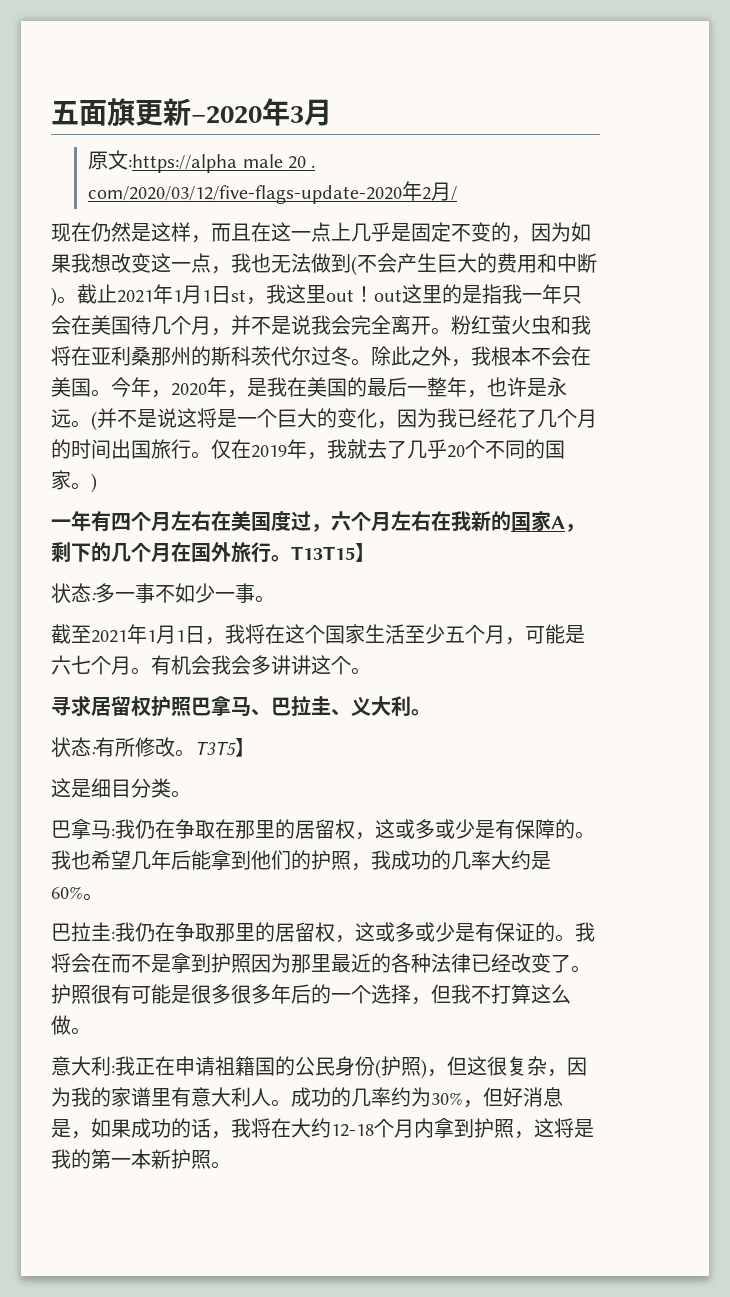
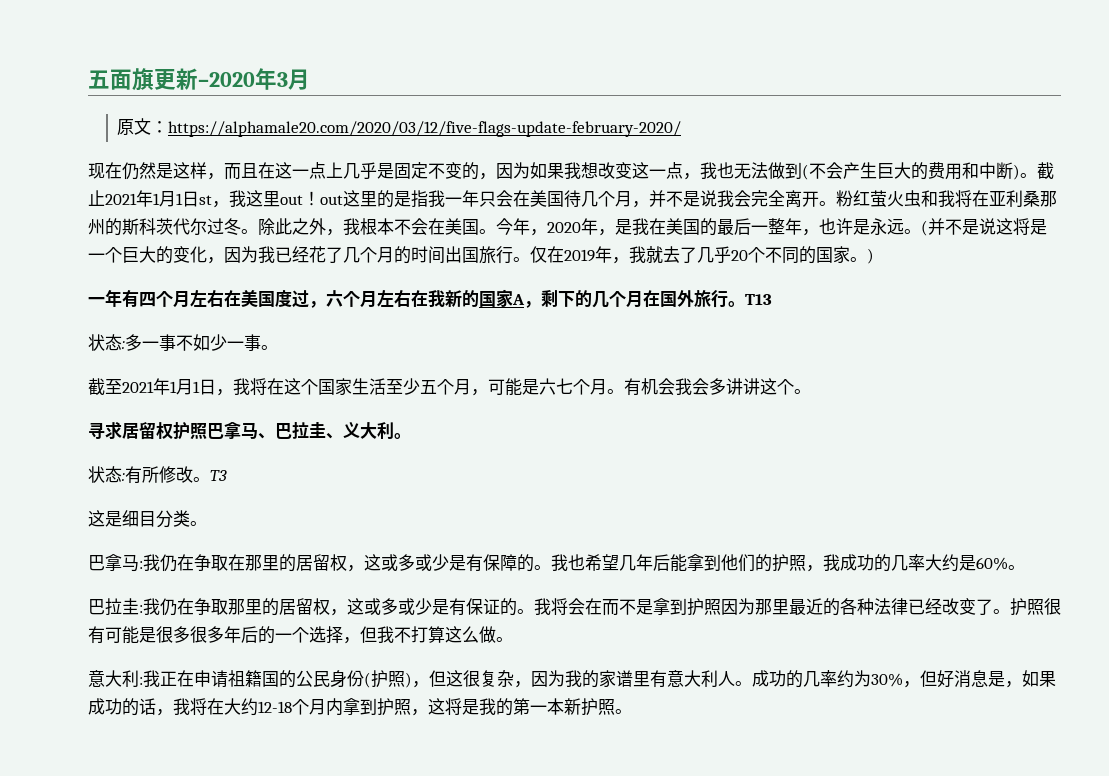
[128,154,316,173] [88,181,458,204] :https://alpha male 20 . com/2020/03/12/five-flags-update-2020年2月/ -> [151,121,682,137] ：https://alphamale20.com/2020/03/12/five-flags-update-february-2020/
[291,543,375,562] T13T15】 -> [745,294,772,305] T13
[195,738,255,757] T3T5】 -> [210,470,227,481] T3

